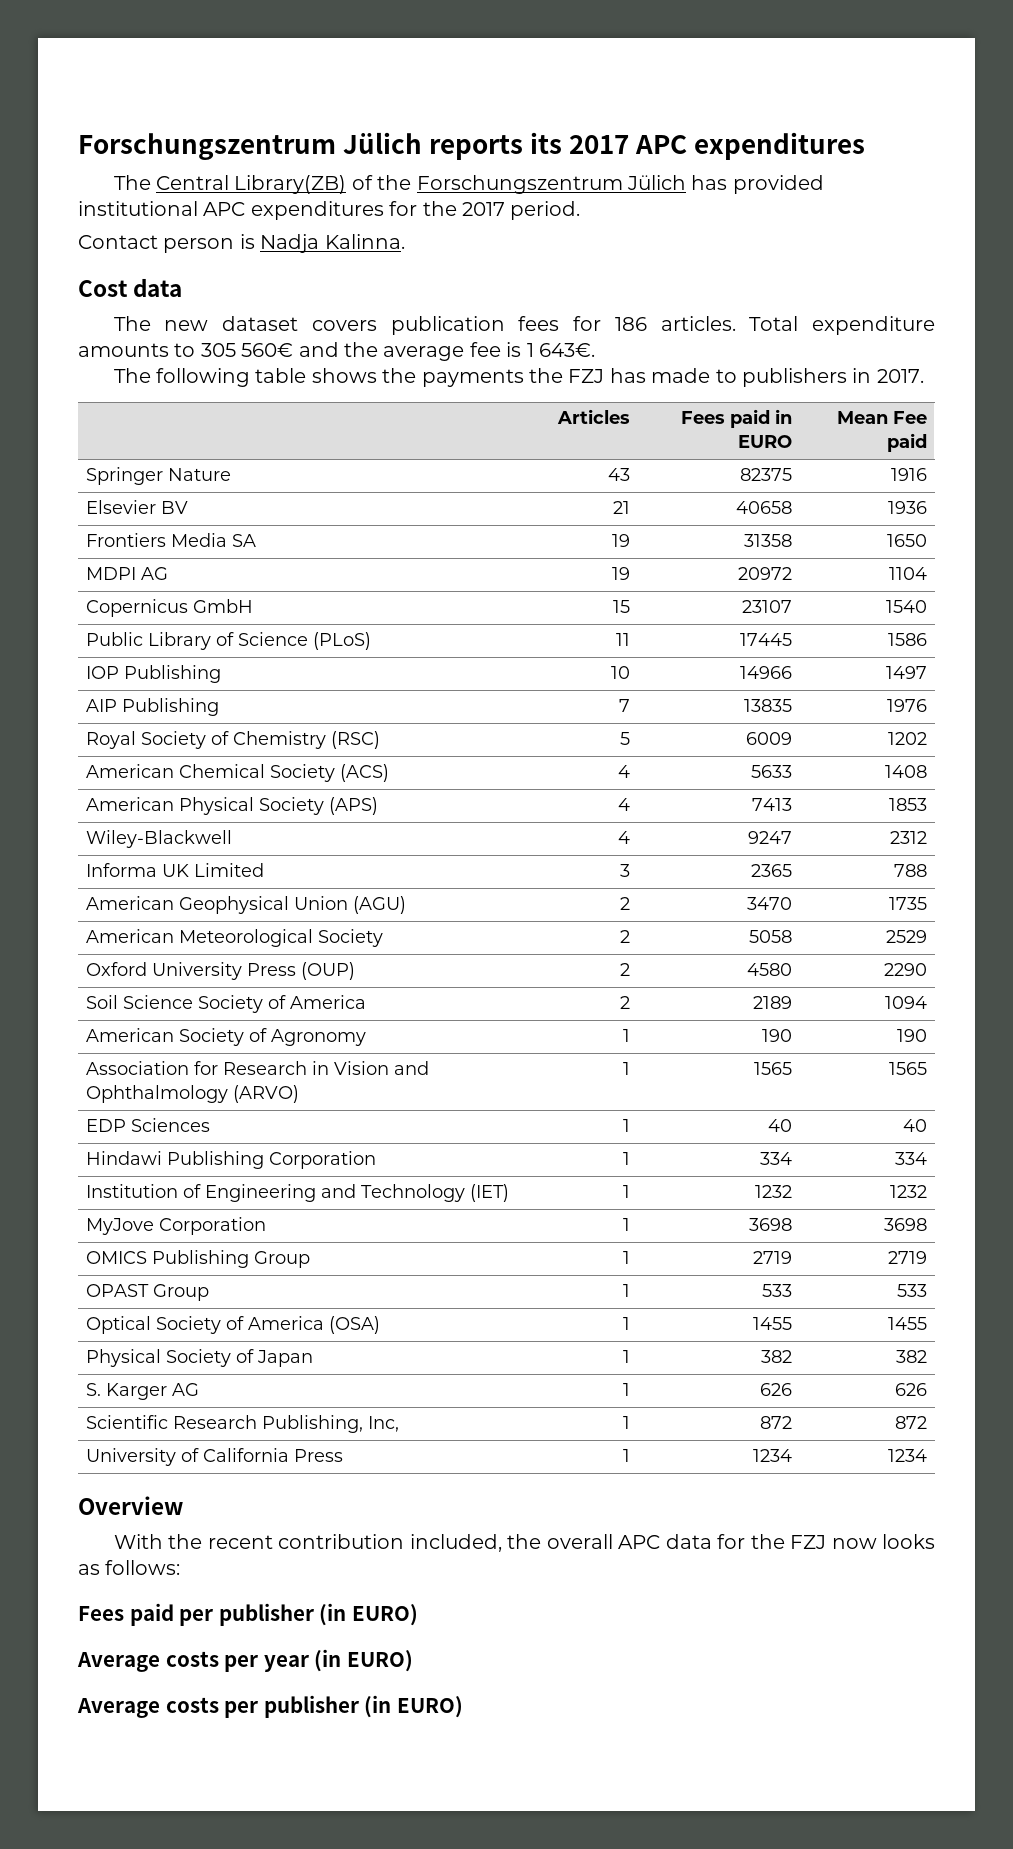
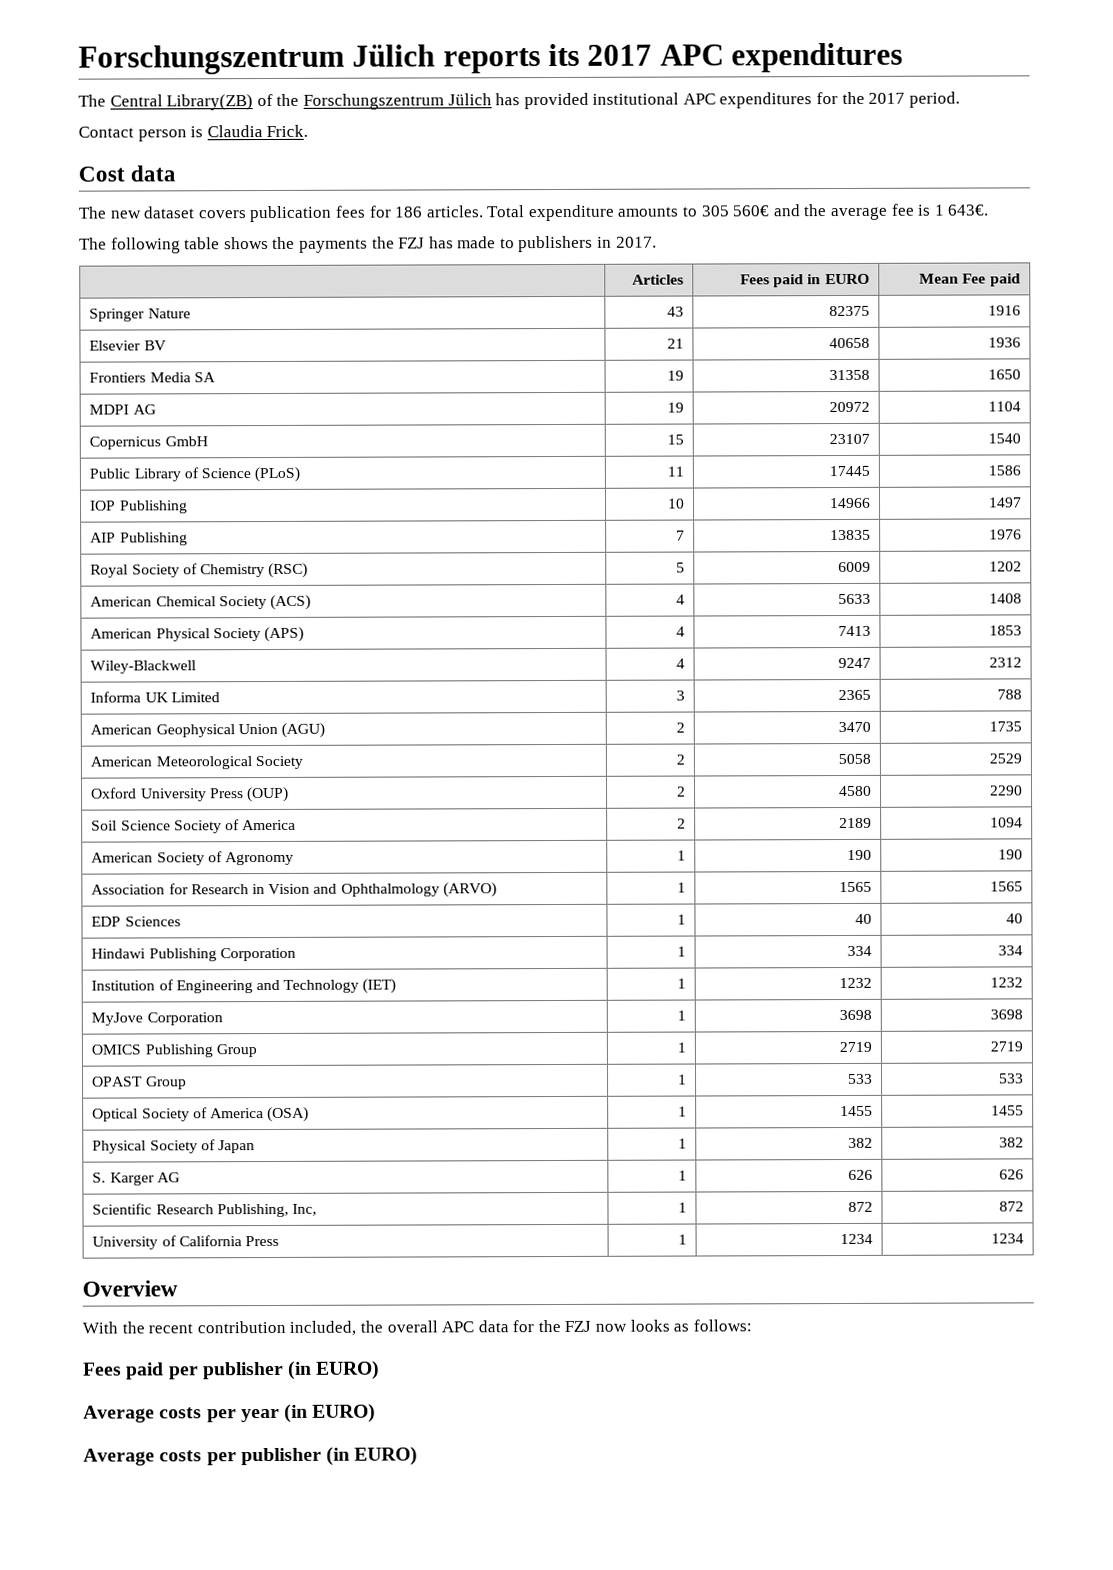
[260,234,405,253] Nadja Kalinna. -> [206,124,309,138] Claudia Frick.

